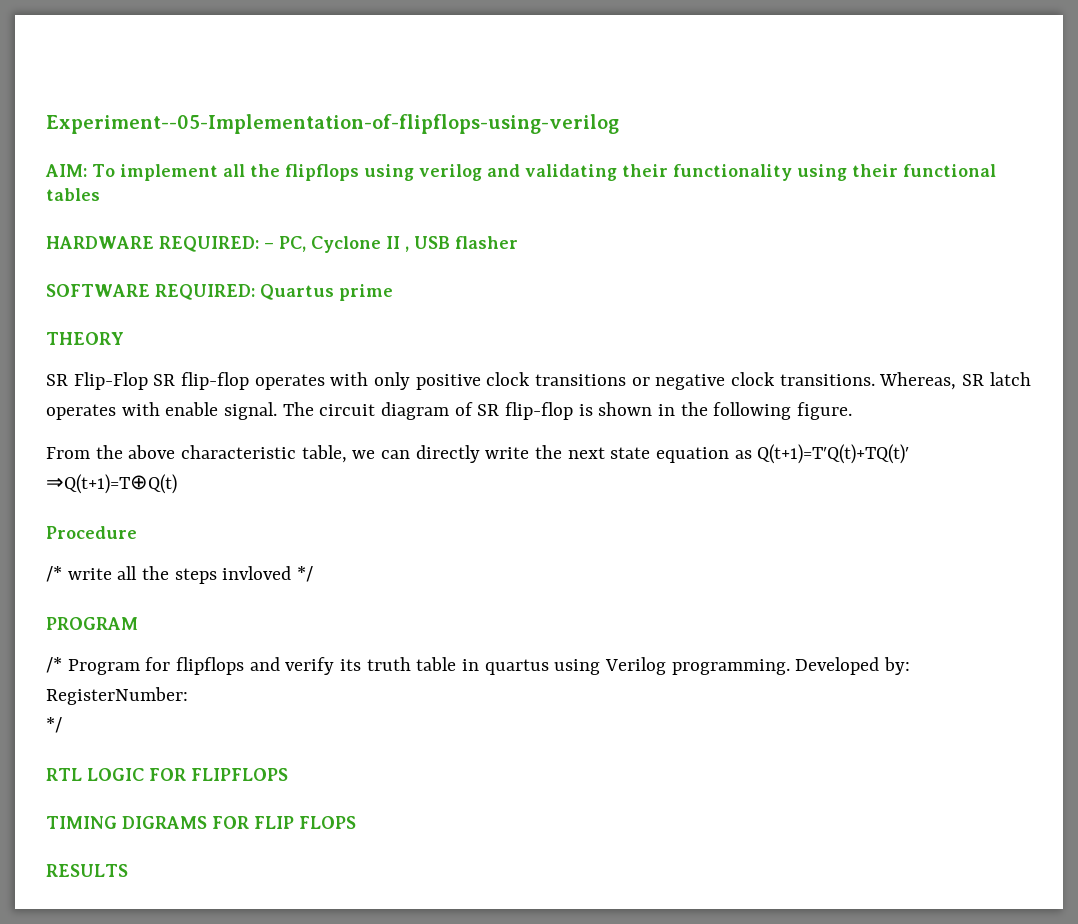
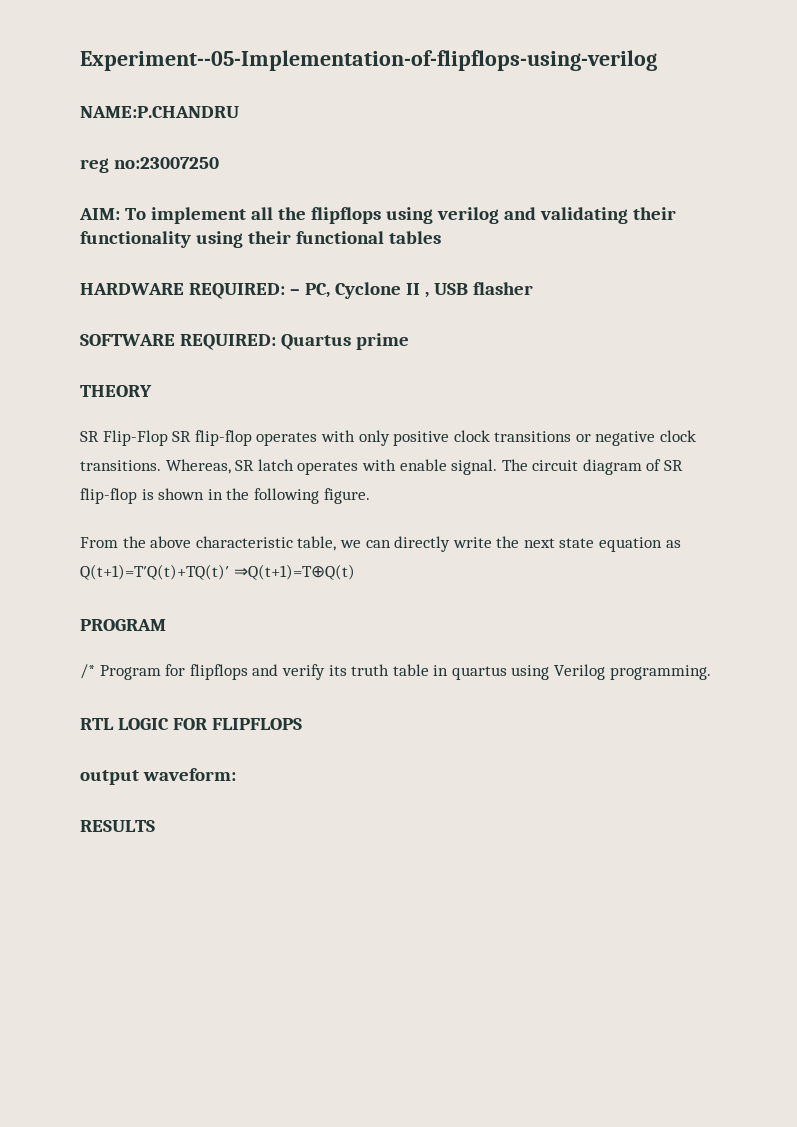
(619, 124) none -> [80,106,239,118] [80,157,219,173] // NAME:P.CHANDRU // reg no:23007250
[46,526,137,539] [46,566,314,584] // Procedure // /* write all the steps invloved */ -> (355, 572) none
[795,657,911,675] [46,687,188,705] [46,717,62,733] Developed by: RegisterNumber: // */ -> (711, 672) none
[46,816,356,829] TIMING DIGRAMS FOR FLIP FLOPS -> [80,768,236,785] output waveform:

